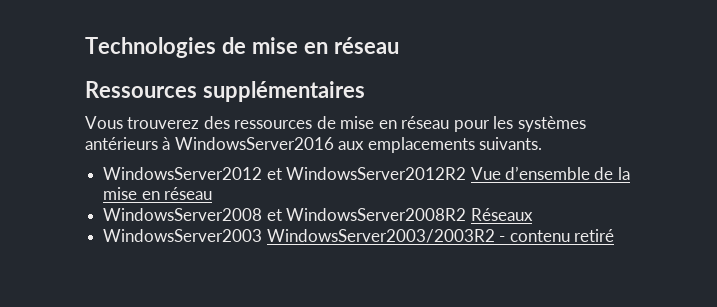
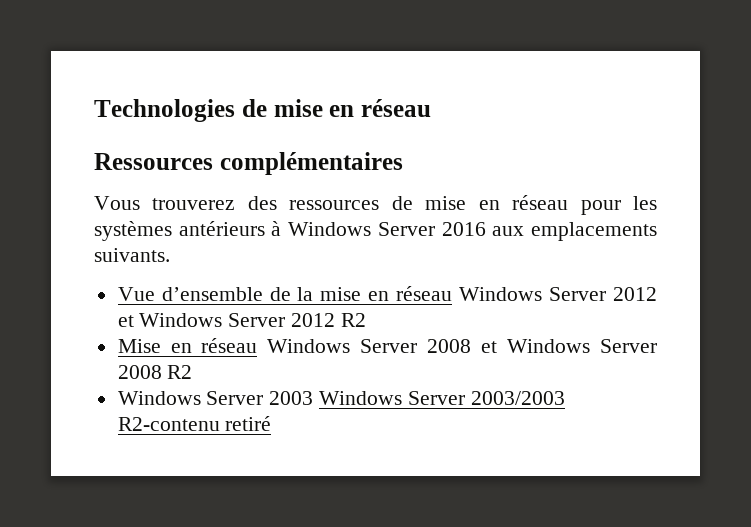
[202,81,365,102] supplémentaires -> [219,152,403,175] complémentaires
[174,137,334,150] WindowsServer2016 -> [288,222,486,236] Windows Server 2016
[103,167,467,180] WindowsServer2012 et WindowsServer2012R2 -> (170, 255) none
[103,208,533,221] [103,229,570,243] // WindowsServer2008 et WindowsServer2008R2 Réseaux // WindowsServer2003 WindowsServer2003/2003R2 - contenu -> [459,287,658,301] [117,313,366,327] [117,338,657,353] [117,365,193,379] [117,391,565,405] [117,417,220,431] Windows Server 2012 et Windows Server 2012 R2 // Mise en réseau Windows Server 2008 et Windows Server 2008 R2 // Windows Server 2003 Windows Server 2003/2003 R2-contenu

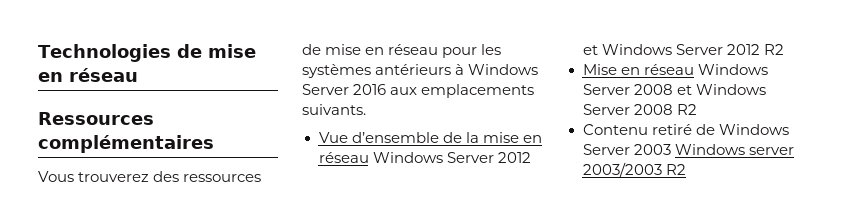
(193, 372) none -> [582,124,715,135] Contenu retiré de
[407,391,565,405] [117,416,272,431] Server 2003/2003 R2-contenu retiré -> [748,147,794,155] [582,162,686,177] server 2003/2003 R2

